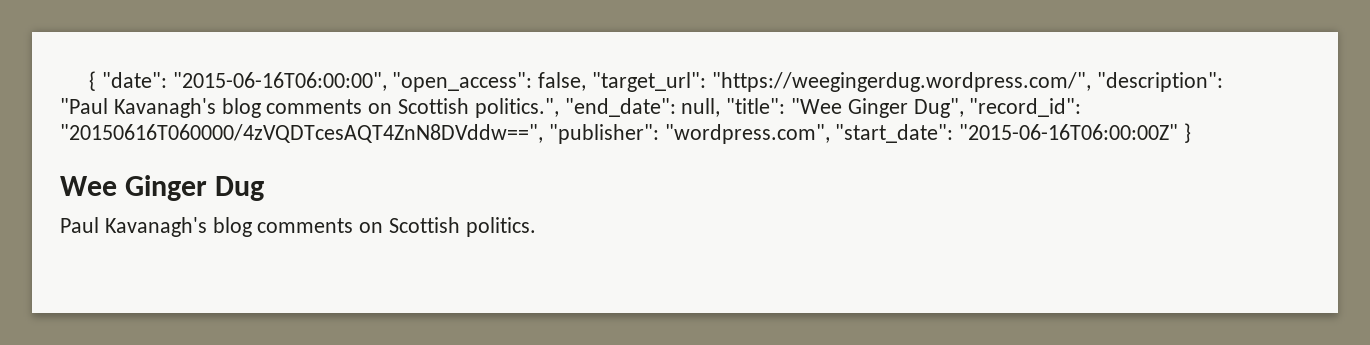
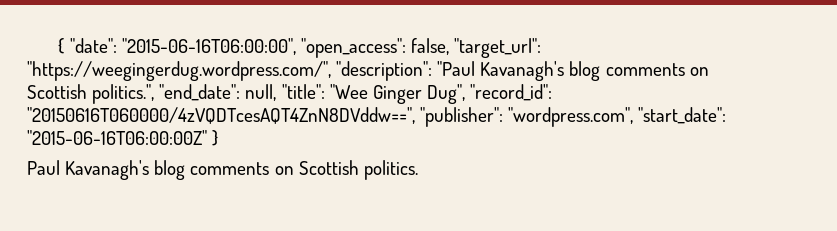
[60,175,265,201] // Wee Ginger Dug -> (219, 138) none

